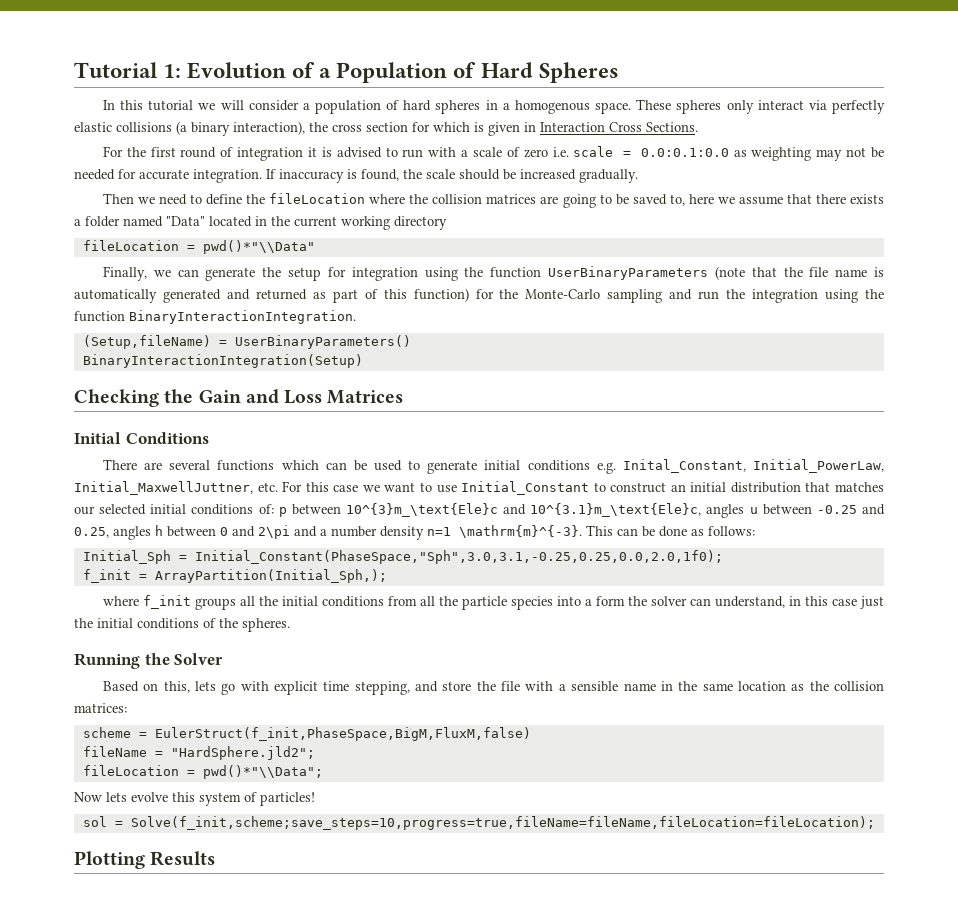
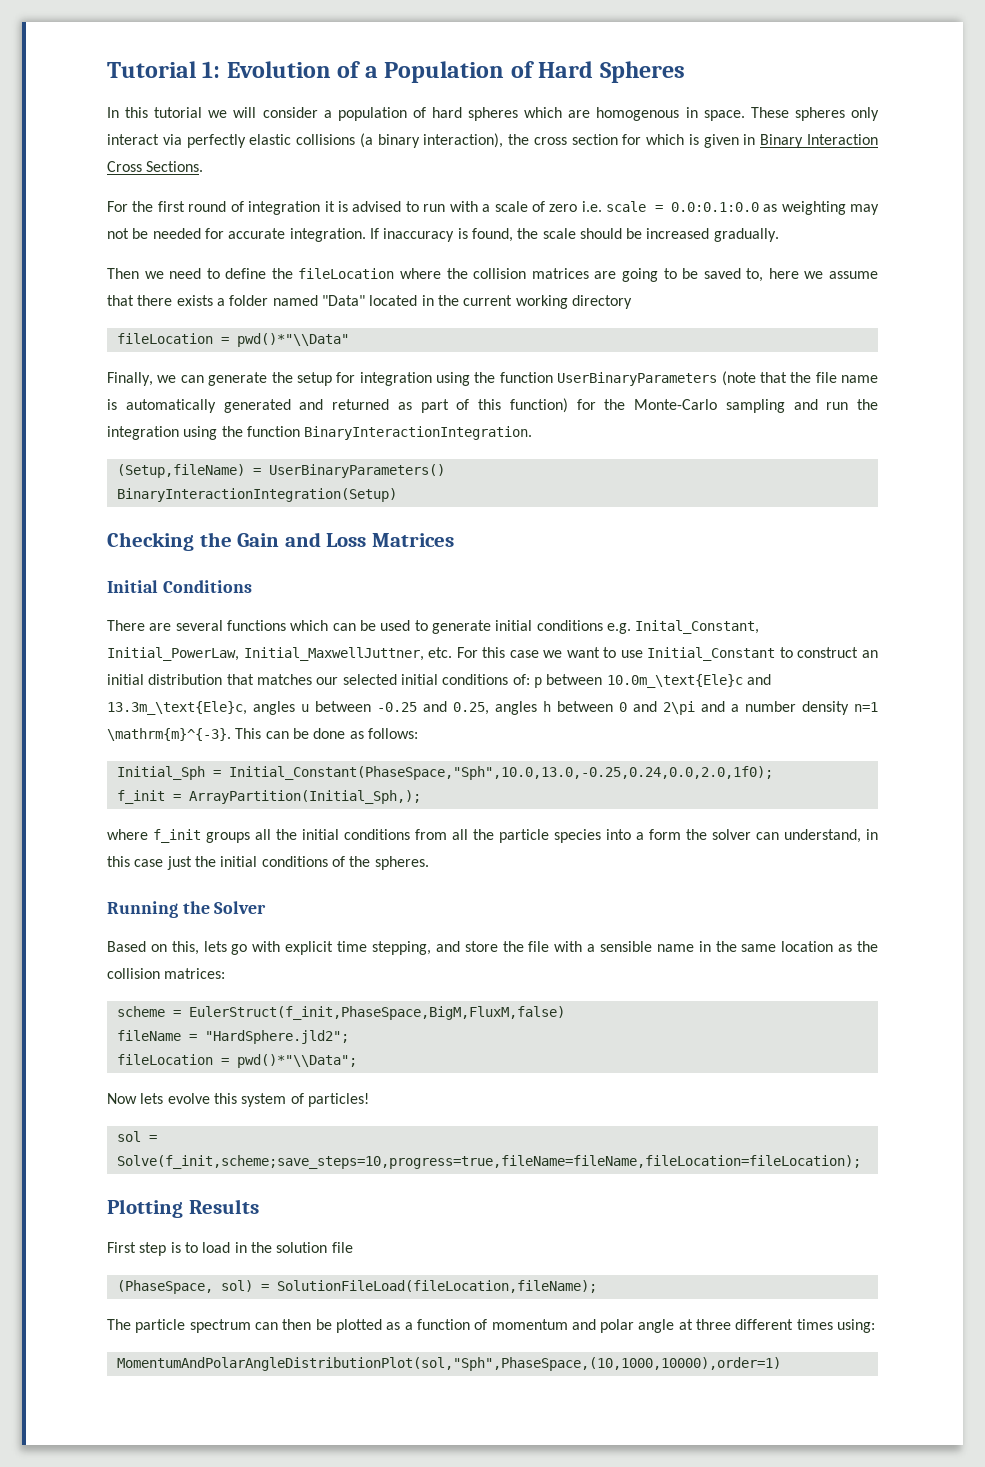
[485,100,590,114] in a homogenous -> [524,107,698,121] which are homogenous in
(536, 127) none -> [760,134,804,148] Binary
[346,503,702,517] 10^{3}m_\text{Ele}c and 10^{3.1}m_\text{Ele}c, -> [606,674,771,688] [107,701,247,715] 10.0m_\text{Ele}c and 13.3m_\text{Ele}c,
[194,550,723,564] Initial_Constant(PhaseSpace,"Sph",3.0,3.1,-0.25,0.25,0.0,2.0,1f0); -> [228,766,773,780] Initial_Constant(PhaseSpace,"Sph",10.0,13.0,-0.25,0.24,0.0,2.0,1f0);
(216, 858) none -> [107,1242,353,1256] [116,1280,597,1294] [107,1319,876,1333] [116,1357,781,1371] // First step is to load in the solution file // (PhaseSpace, sol) = SolutionFileLoad(fileLocation,fileName); // The particle spectrum can then be plotted as a function of momentum and polar angle at three different times using: // MomentumAndPolarAngleDistributionPlot(sol,"Sph",PhaseSpace,(10,1000,10000),order=1)

